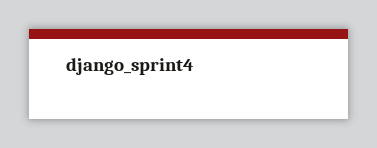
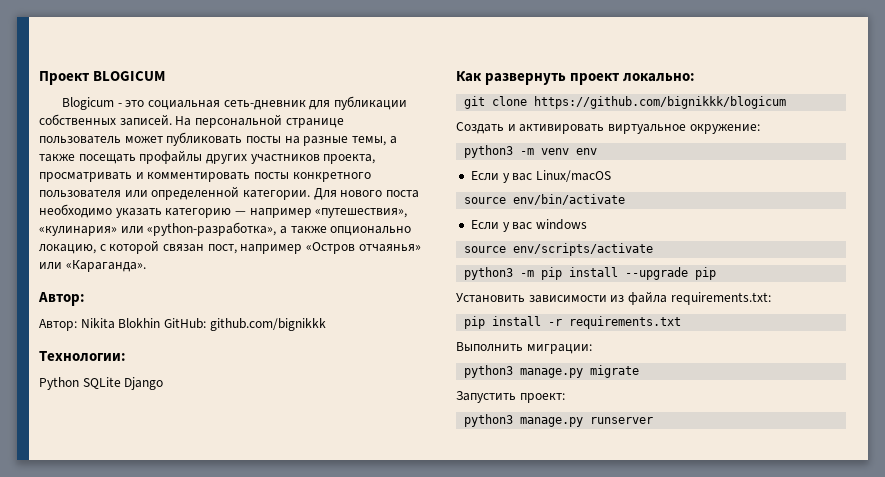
[66,58,194,75] django_sprint4 -> [39,71,166,85] [61,96,407,110] [39,114,344,128] [39,132,397,146] [39,150,376,164] [39,172,371,182] [39,186,419,200] [39,204,408,218] [39,222,412,236] [39,240,421,254] [39,260,146,272] [38,292,85,306] [39,318,326,331] [39,351,126,362] [39,377,164,390] [456,71,696,85] [464,96,787,109] [456,122,760,134] [464,145,598,158] [470,170,611,183] [464,194,626,205] [470,219,587,232] [464,243,654,256] [464,267,717,280] [456,291,771,305] [464,316,682,329] [456,342,592,354] [464,365,640,378] [456,391,565,403] [464,414,654,427] Проект BLOGICUM // Blogicum - это социальная сеть-дневник для публикации собственных записей. На персональной странице пользователь может публиковать посты на разные темы, а также посещать профайлы других участников проекта, просматривать и комментировать посты конкретного пользователя или определенной категории. Для нового поста необходимо указать категорию — например «путешествия», «кулинария» или «python-разработка», а также опционально локацию, с которой связан пост, например «Остров отчаянья» или «Караганда». // Автор: // Автор: Nikita Blokhin GitHub: github.com/bignikkk // Технологии: // Python SQLite Django // Как развернуть проект локально: // git clone https://github.com/bignikkk/blogicum // Cоздать и активировать виртуальное окружение: // python3 -m venv env // Если у вас Linux/macOS // source env/bin/activate // Если у вас windows // source env/scripts/activate // python3 -m pip install --upgrade pip // Установить зависимости из файла requirements.txt: // pip install -r requirements.txt // Выполнить миграции: // python3 manage.py migrate // Запустить проект: // python3 manage.py runserver

